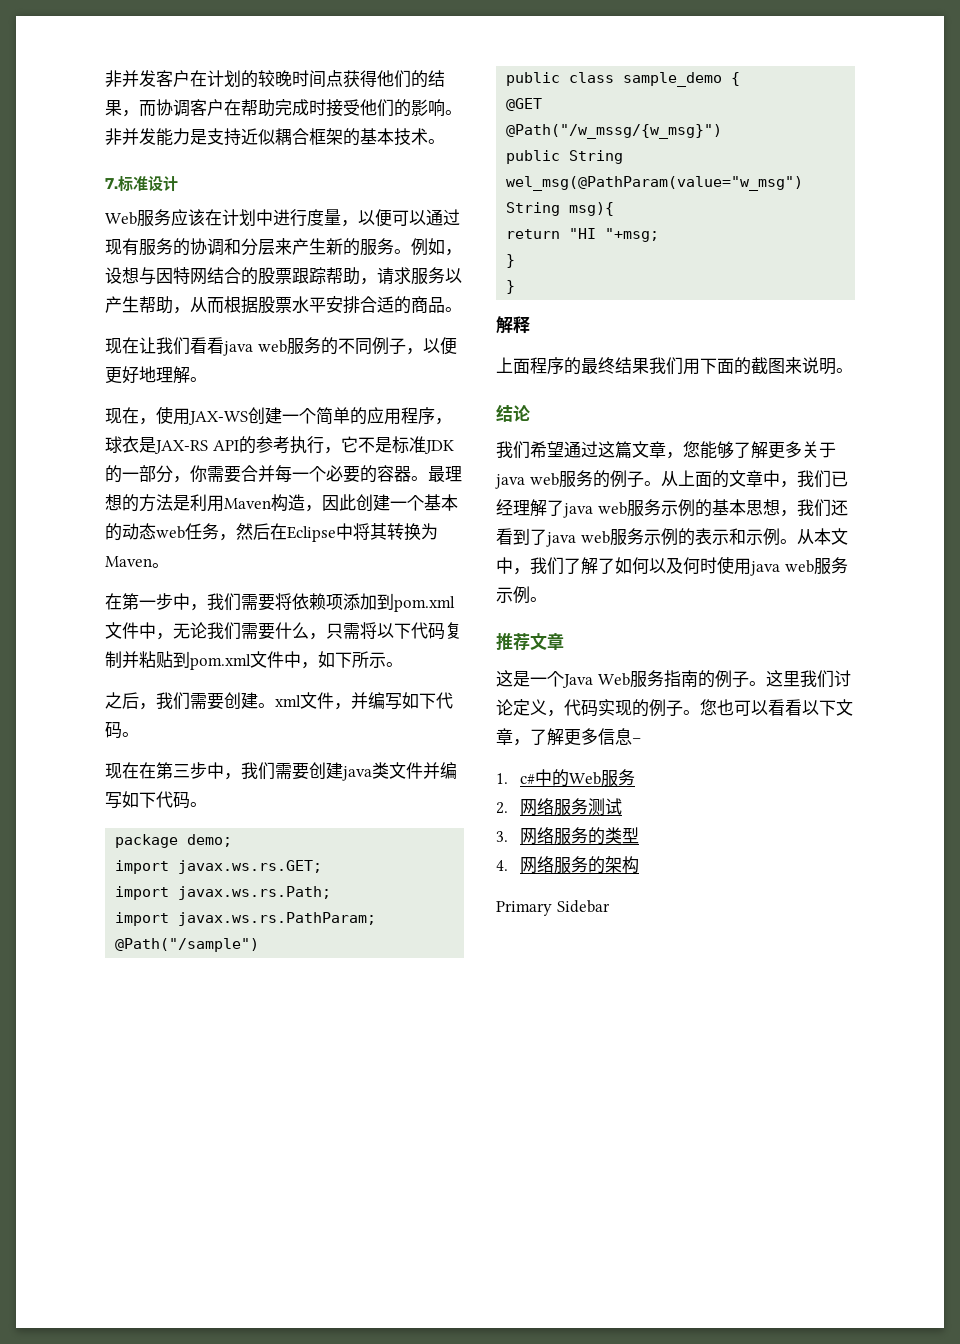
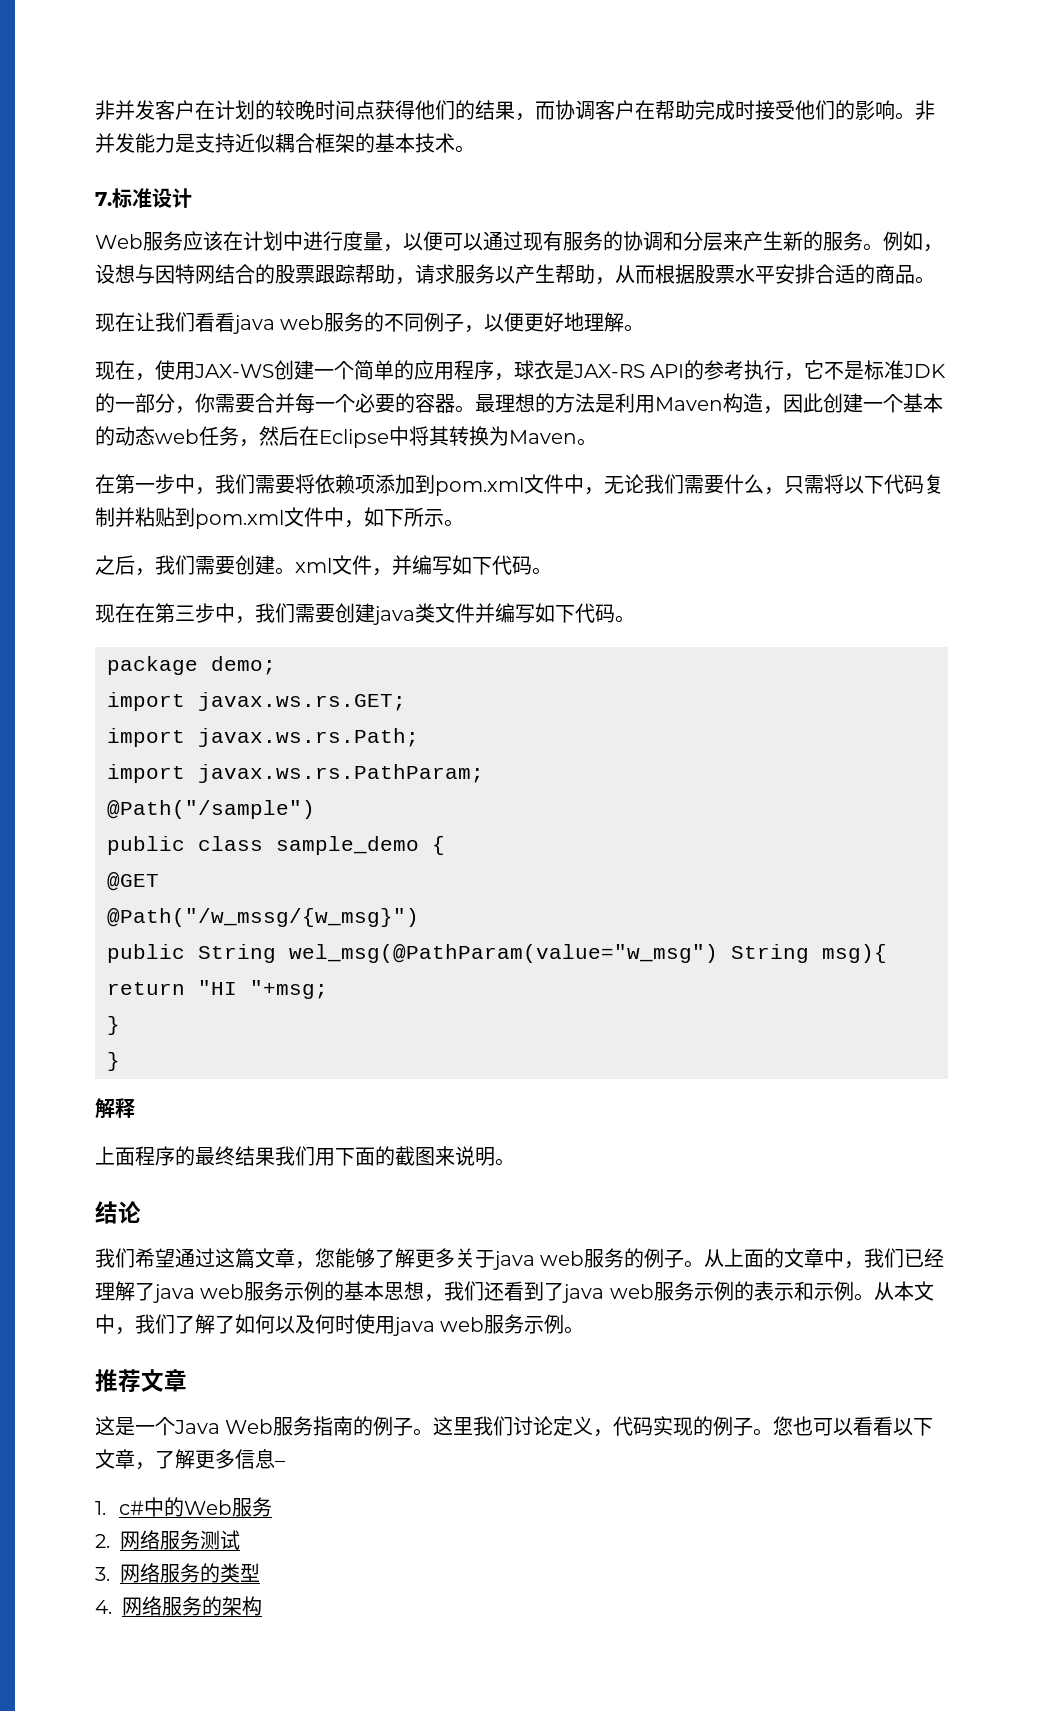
[496,900,610,916] // Primary Sidebar -> (262, 1606) none

